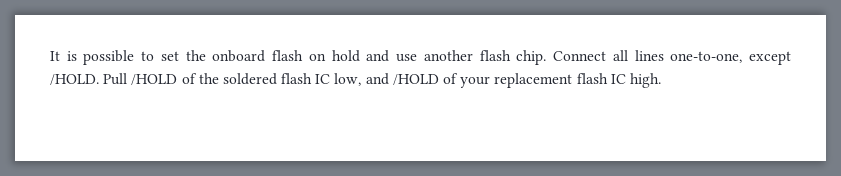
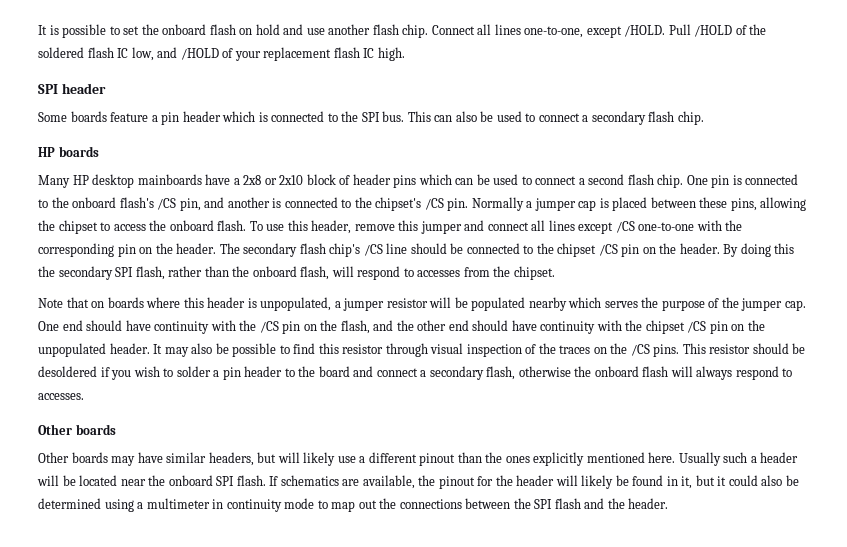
(661, 80) none -> [38,83,106,94] [38,111,704,125] [38,146,99,157] [38,174,799,188] [38,197,807,211] [38,220,743,234] [38,243,795,257] [38,266,555,280] [38,297,806,311] [38,320,765,334] [38,343,806,357] [38,366,793,380] [38,393,84,400] [38,424,116,435] [38,452,799,466] [37,475,799,489] [38,498,669,512] // SPI header // Some boards feature a pin header which is connected to the SPI bus. This can also be used to connect a secondary flash chip. // HP boards // Many HP desktop mainboards have a 2x8 or 2x10 block of header pins which can be used to connect a second flash chip. One pin is connected to the onboard flash's /CS pin, and another is connected to the chipset's /CS pin. Normally a jumper cap is placed between these pins, allowing the chipset to access the onboard flash. To use this header, remove this jumper and connect all lines except /CS one-to-one with the corresponding pin on the header. The secondary flash chip's /CS line should be connected to the chipset /CS pin on the header. By doing this the secondary SPI flash, rather than the onboard flash, will respond to accesses from the chipset. // Note that on boards where this header is unpopulated, a jumper resistor will be populated nearby which serves the purpose of the jumper cap. One end should have continuity with the /CS pin on the flash, and the other end should have continuity with the chipset /CS pin on the unpopulated header. It may also be possible to find this resistor through visual inspection of the traces on the /CS pins. This resistor should be desoldered if you wish to solder a pin header to the board and connect a secondary flash, otherwise the onboard flash will always respond to accesses. // Other boards // Other boards may have similar headers, but will likely use a different pinout than the ones explicitly mentioned here. Usually such a header will be located near the onboard SPI flash. If schematics are available, the pinout for the header will likely be found in it, but it could also be determined using a multimeter in continuity mode to map out the connections between the SPI flash and the header.

